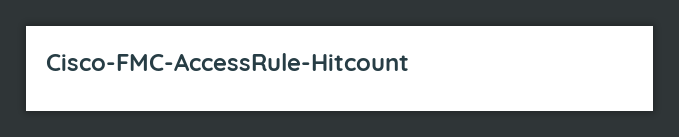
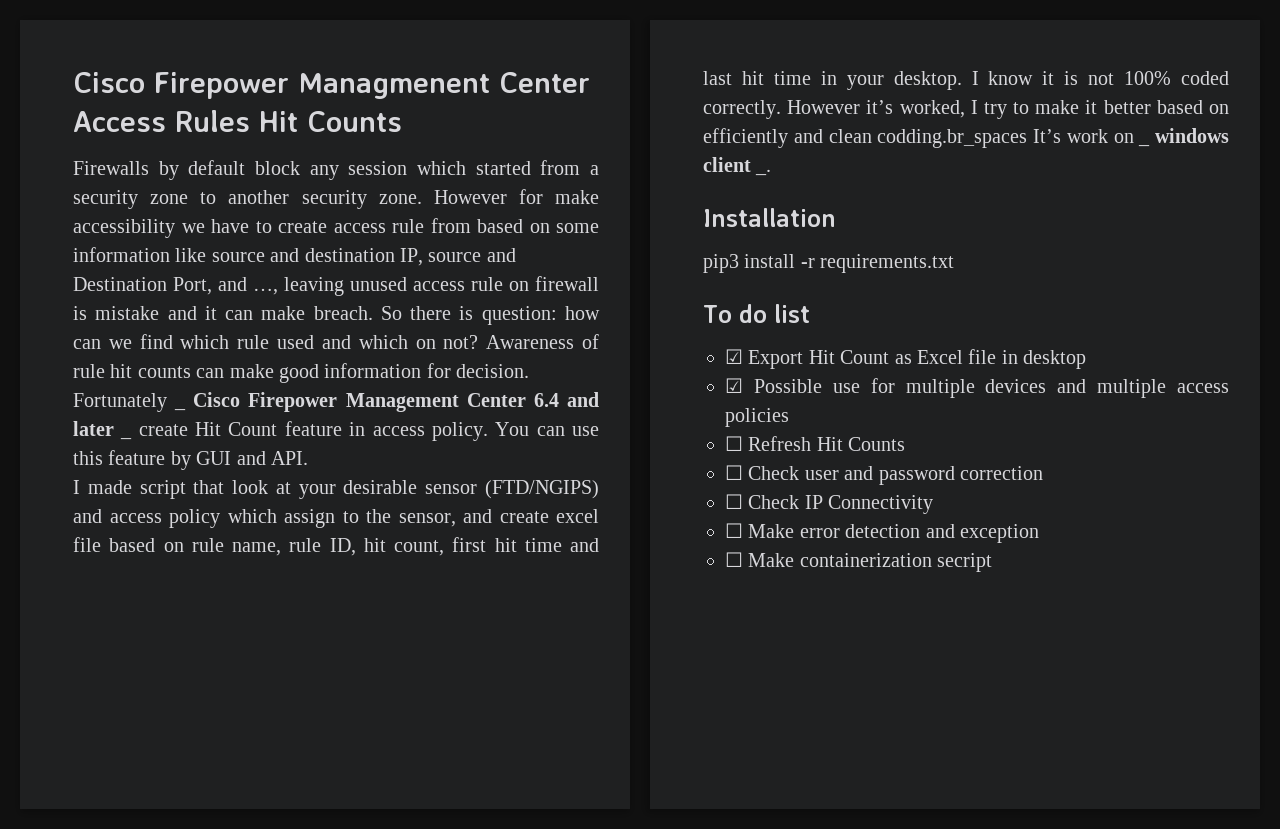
[46,53,409,71] Cisco-FMC-AccessRule-Hitcount -> [73,72,590,99] [73,110,402,132] [73,160,599,180] [73,189,599,209] [73,218,599,238] [73,247,516,266] [73,276,599,296] [73,306,600,325] [73,334,599,349] [73,363,530,383] [73,393,187,412] [193,392,600,412] [73,421,114,436] [120,436,133,440] [138,421,600,441] [73,450,308,470] [73,480,599,499] [73,509,599,528] [73,537,599,556] [703,71,1229,90] [703,100,1229,119] [703,128,1134,148] [1138,143,1151,147] [1155,128,1229,143] [703,157,772,176] [703,208,836,227] [703,254,955,273] [703,304,810,323] [725,349,1087,369] [725,378,1229,398] [725,408,789,427] [725,436,906,451] [725,465,1043,485] [725,494,934,514] [725,523,1039,543] [725,552,993,572] Cisco Firepower Managmenent Center Access Rules Hit Counts // Firewalls by default block any session which started from a security zone to another security zone. However for make accessibility we have to create access rule from based on some information like source and destination IP, source and Destination Port, and …, leaving unused access rule on firewall is mistake and it can make breach. So there is question: how can we find which rule used and which on not? Awareness of rule hit counts can make good information for decision. Fortunately _ Cisco Firepower Management Center 6.4 and later _ create Hit Count feature in access policy. You can use this feature by GUI and API. // I made script that look at your desirable sensor (FTD/NGIPS) and access policy which assign to the sensor, and create excel file based on rule name, rule ID, hit count, first hit time and last hit time in your desktop. I know it is not 100% coded correctly. However it’s worked, I try to make it better based on efficiently and clean codding.br_spaces It’s work on _ windows client _. // Installation // pip3 install -r requirements.txt // To do list // ☑ Export Hit Count as Excel file in desktop // ☑ Possible use for multiple devices and multiple access policies // ☐ Refresh Hit Counts // ☐ Check user and password correction // ☐ Check IP Connectivity // ☐ Make error detection and exception // ☐ Make containerization secript

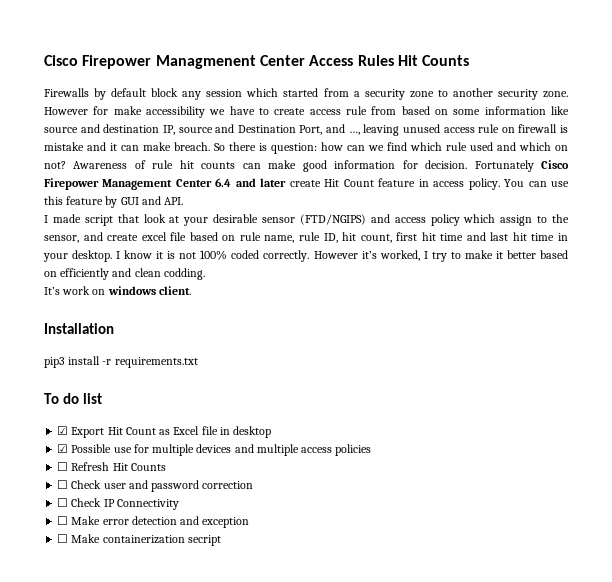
[174,407,187,411] _ -> (534, 166) none
[120,436,133,440] _ -> (287, 182) none
[877,129,1028,148] codding.br_spaces -> [163,268,205,280] codding. //
[1138,143,1151,147] [1155,128,1229,143] [703,157,772,176] _ windows client _. -> [107,286,191,295] windows client.

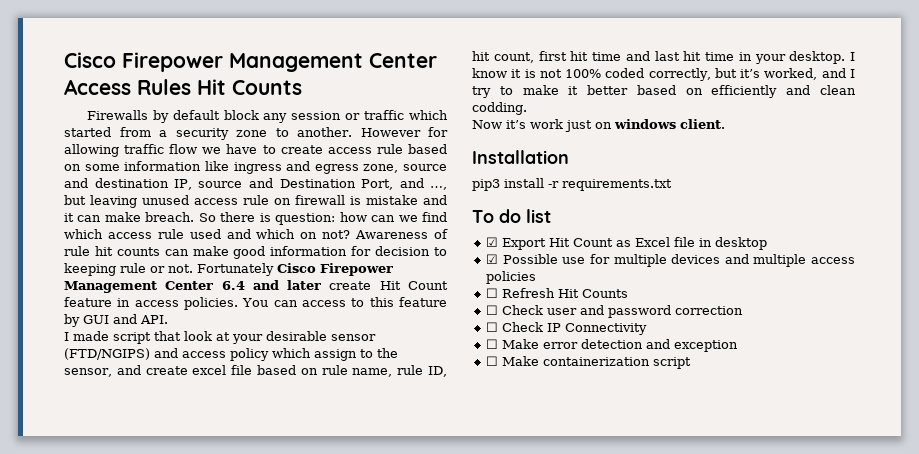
[44,55,256,69] Cisco Firepower Managmenent -> [64,52,363,72] Cisco Firepower Management
(243, 93) none -> [345,110,405,120] or traffic
[452,88,568,100] [44,106,205,118] another security zone. However for make accessibility -> [297,127,448,137] [64,144,198,157] another. However for allowing traffic flow
[371,106,397,115] from -> (403, 149) none
(569, 110) none -> [233,161,399,174] ingress and egress zone,
(360, 133) none -> [64,195,86,205] but
(442, 146) none -> [107,232,152,239] access
[425,160,468,169] decision. -> [375,246,448,256] [64,263,193,276] decision to keeping rule or not.
[468,178,500,190] policy. -> [184,297,239,310] policies.
[550,181,569,187] use -> [301,298,365,307] access to
[263,250,358,262] correctly. However -> [648,68,737,81] correctly, but
(420, 255) none -> [821,68,846,78] and
[44,286,91,295] It’s work -> [472,119,592,132] Now it’s work just
[187,535,221,546] secript -> [653,357,692,369] script

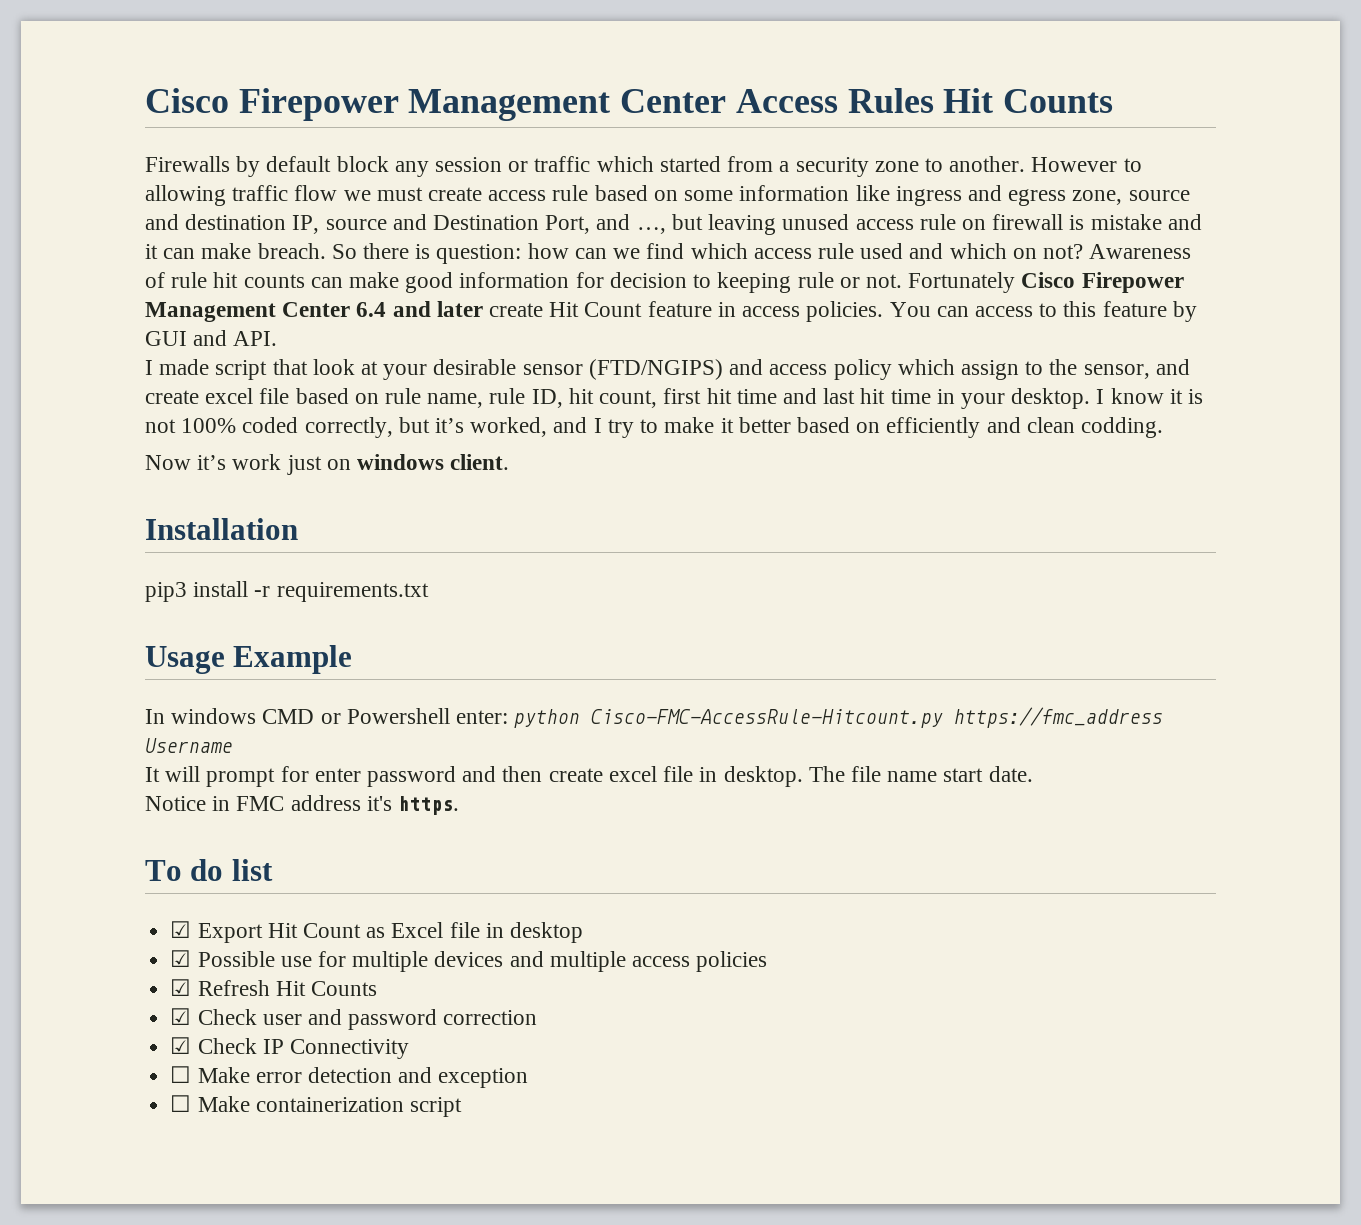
[428,127,448,137] for -> [1123,158,1142,172] to
[226,144,276,154] have to -> [376,187,423,201] must
(672, 185) none -> [145,645,353,674] [145,707,1164,728] [145,738,233,753] [145,766,1033,787] [145,795,460,815] // Usage Example // In windows CMD or Powershell enter: python Cisco-FMC-AccessRule-Hitcount.py https://fmc_address Username // It will prompt for enter password and then create excel file in desktop. The file name start date. // Notice in FMC address it's https.
[486,288,499,298] ☐ -> [170,979,192,996] ☑
[486,305,499,315] ☐ -> [170,1008,192,1025] ☑
[486,322,499,332] ☐ -> [170,1037,192,1054] ☑

